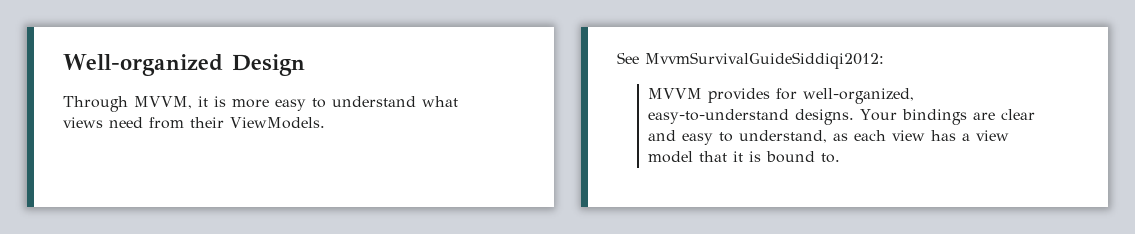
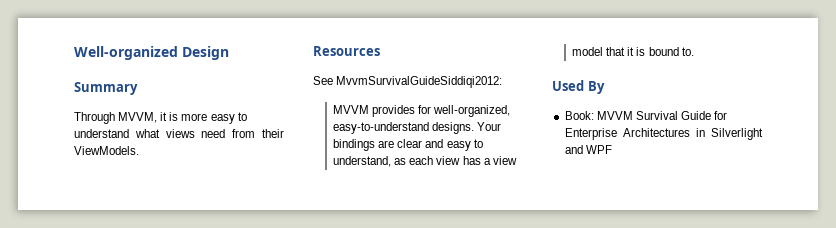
(305, 65) none -> [74,82,138,95] // Summary
(325, 123) none -> [313,46,380,56] // Resources
(840, 158) none -> [552,80,605,94] [564,111,728,120] [564,128,763,140] [564,145,612,154] // Used By // Book: MVVM Survival Guide for Enterprise Architectures in Silverlight and WPF

